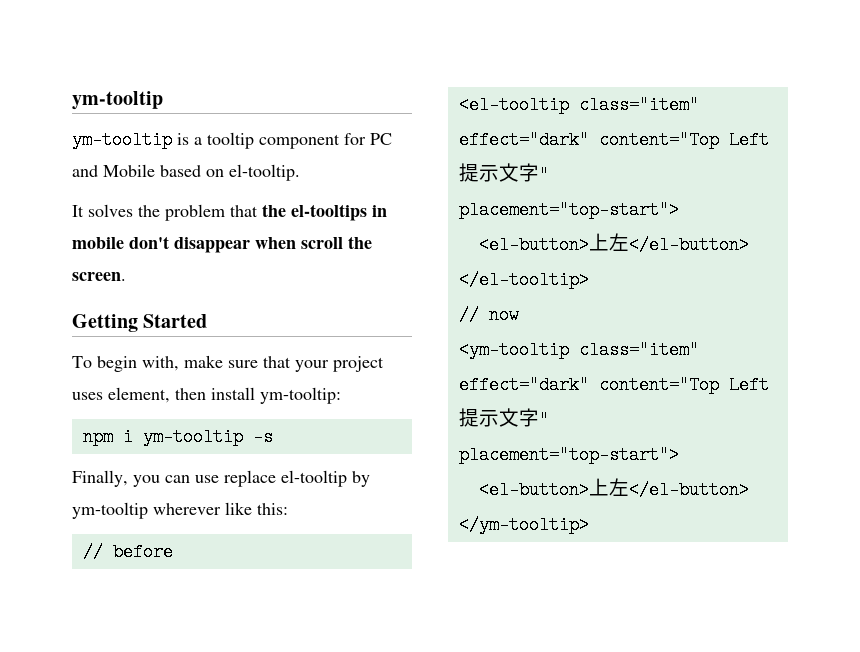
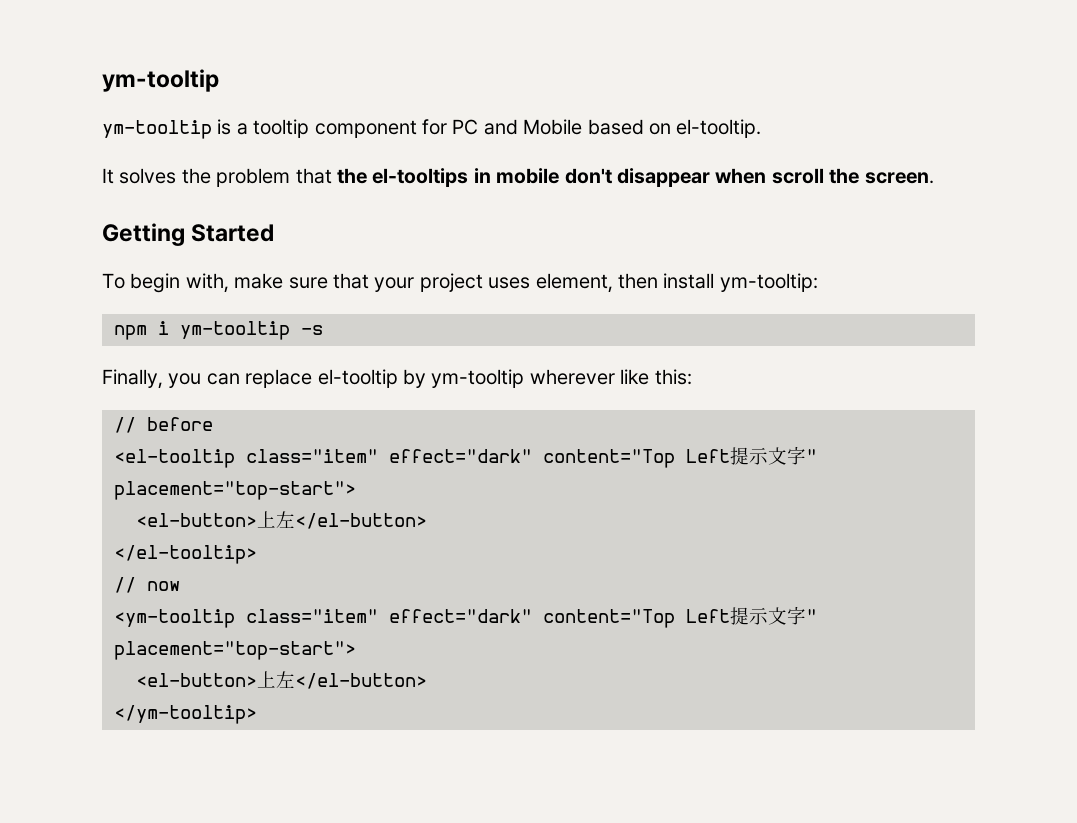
[195,475,219,483] use -> (240, 379) none

